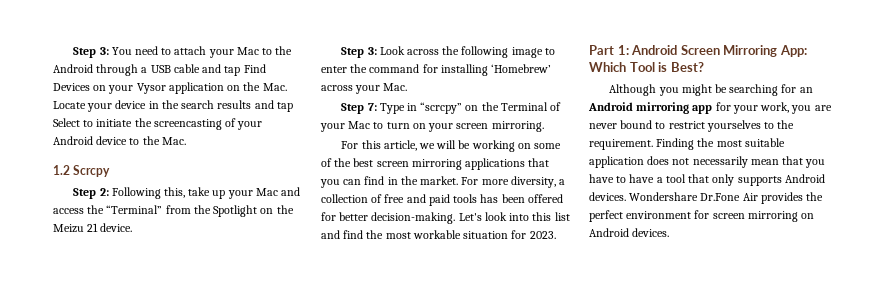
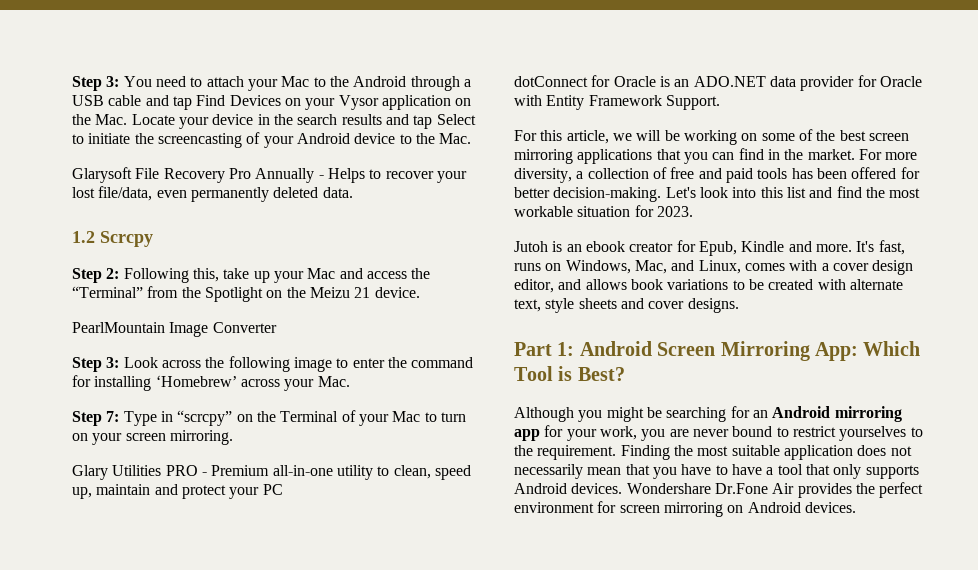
(186, 141) none -> [72,167,467,183] [72,186,353,202] // Glarysoft File Recovery Pro Annually - Helps to recover your lost file/data, even permanently deleted data.
(133, 227) none -> [72,322,277,337] // PearlMountain Image Converter
(544, 126) none -> [72,465,471,480] [72,484,283,499] [514,75,922,91] [514,95,720,110] // Glary Utilities PRO - Premium all-in-one utility to clean, speed up, maintain and protect your PC // dotConnect for Oracle is an ADO.NET data provider for Oracle with Entity Framework Support.
(556, 235) none -> [514,240,905,256] [514,260,914,275] [514,279,903,293] [514,298,739,313] // Jutoh is an ebook creator for Epub, Kindle and more. It's fast, runs on Windows, Mac, and Linux, comes with a cover design editor, and allows book variations to be created with alternate text, style sheets and cover designs.

